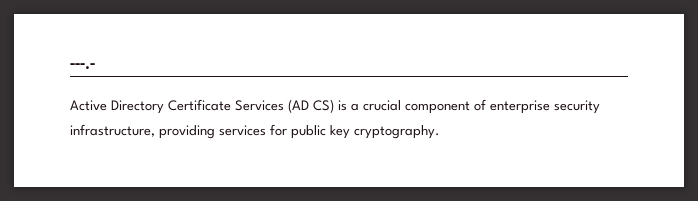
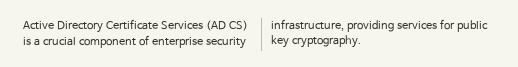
[70,63,95,69] ---.- // -> (23, 25) none

